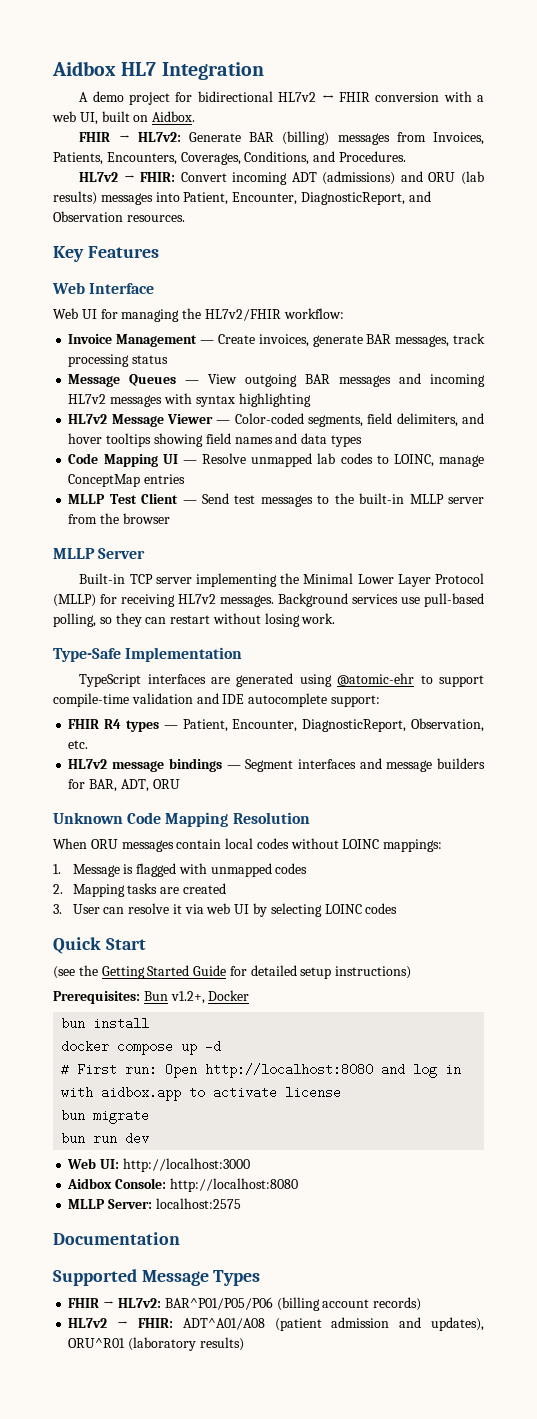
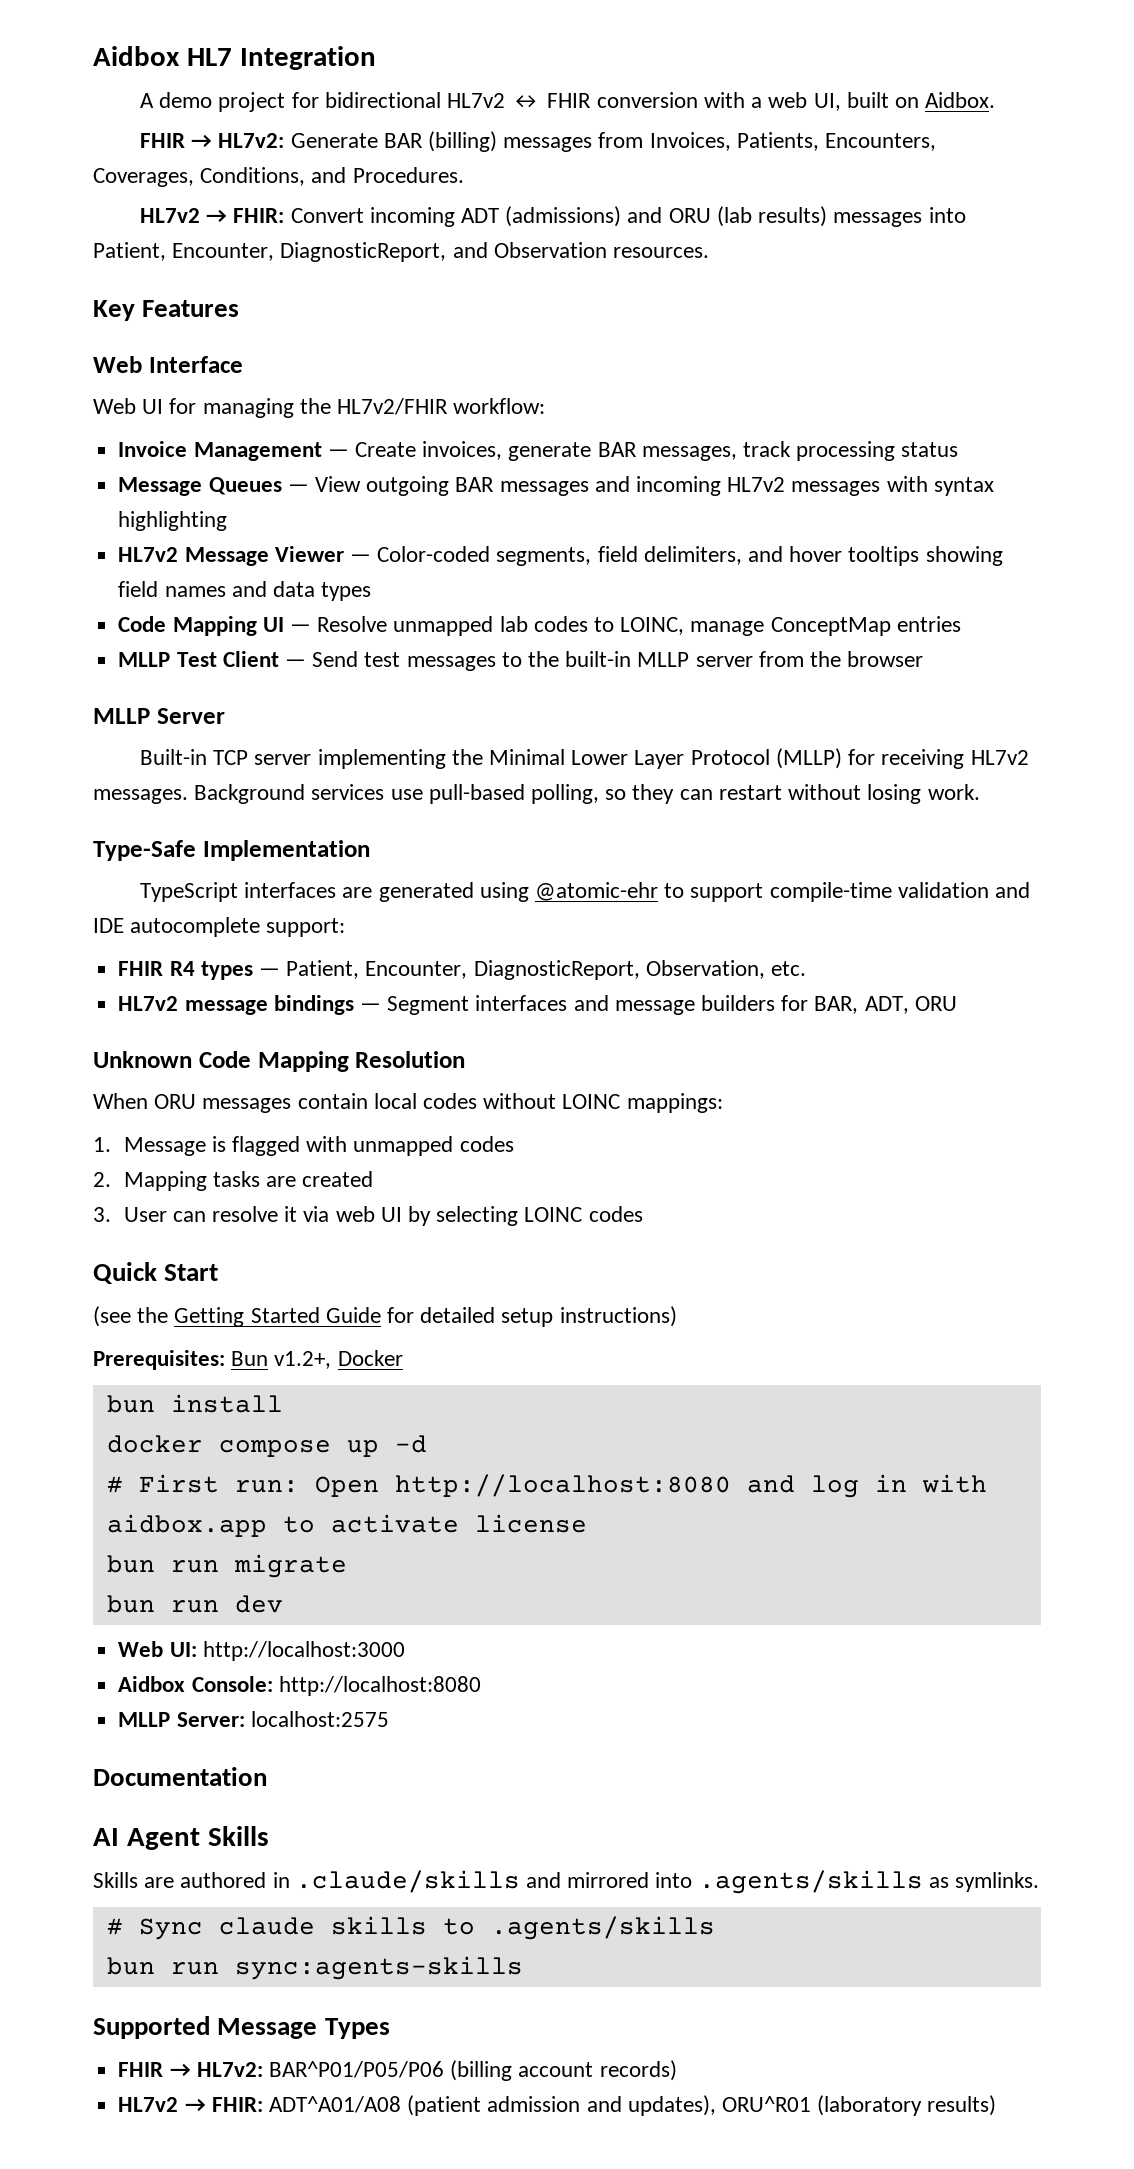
(86, 1115) none -> [170,1560,219,1573] run
(180, 1238) none -> [93,1826,269,1850] [93,1870,1040,1894] [106,1916,715,1940] [106,1956,523,1980] // AI Agent Skills // Skills are authored in .claude/skills and mirrored into .agents/skills as symlinks. // # Sync claude skills to .agents/skills // bun run sync:agents-skills

